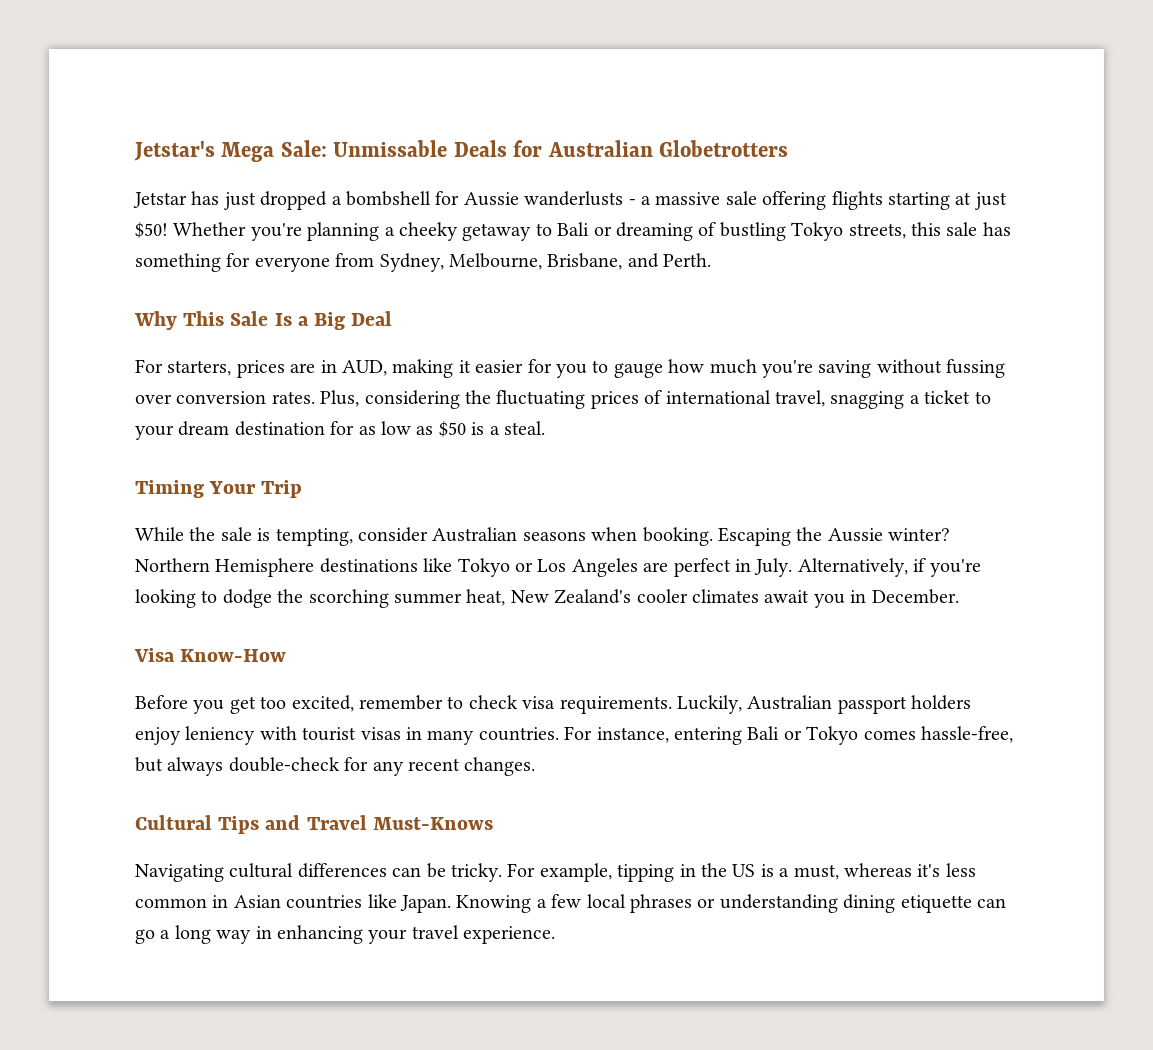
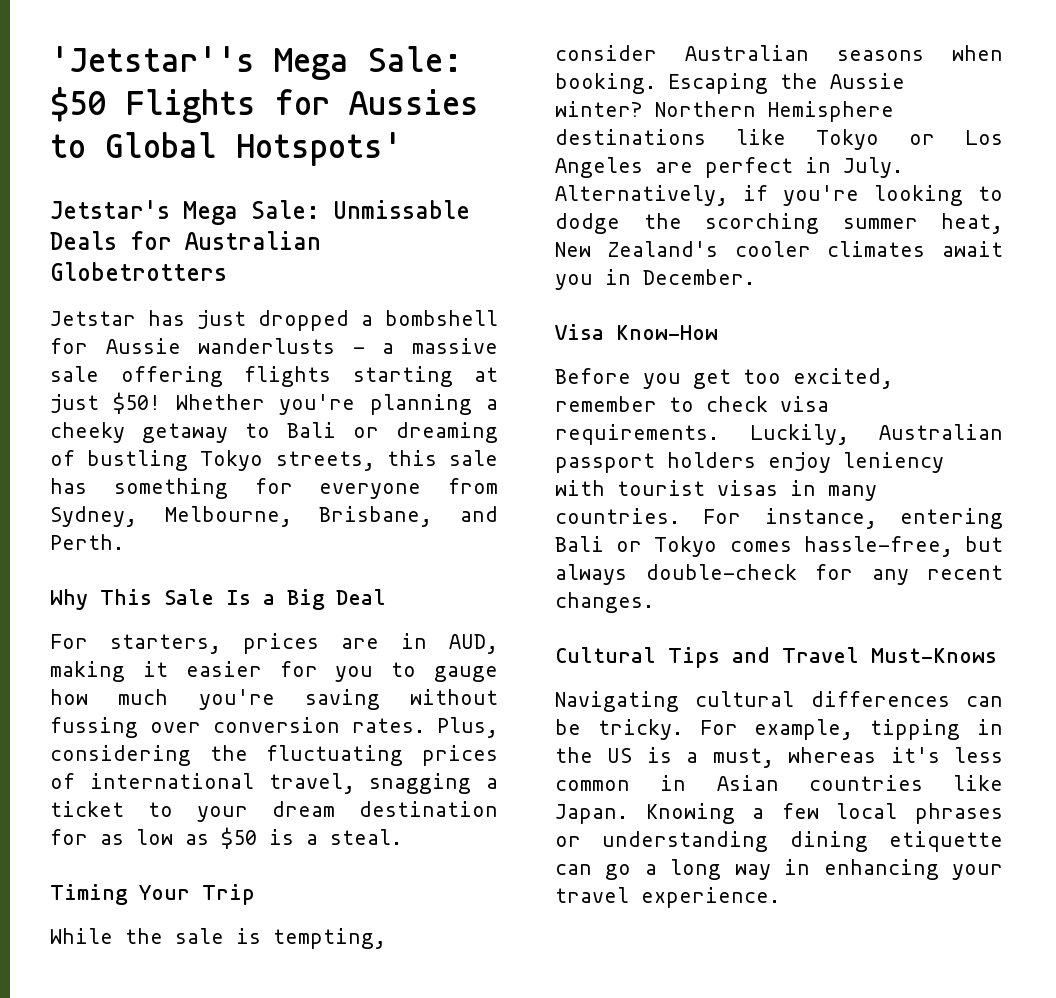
(134, 151) none -> [50,46,463,80] [50,87,479,123] [50,132,402,166] 'Jetstar''s Mega Sale: $50 Flights for Aussies to Global Hotspots' //

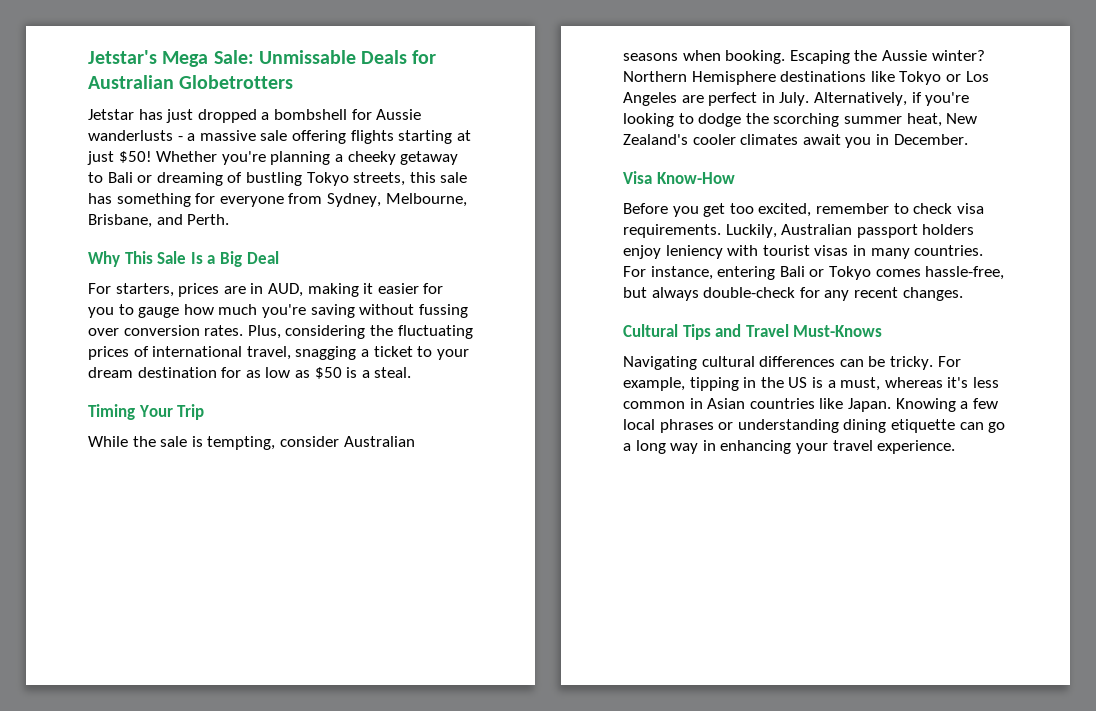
[50,46,463,80] [50,87,479,123] [50,132,402,166] 'Jetstar''s Mega Sale: $50 Flights for Aussies to Global Hotspots' // -> (88, 57) none

